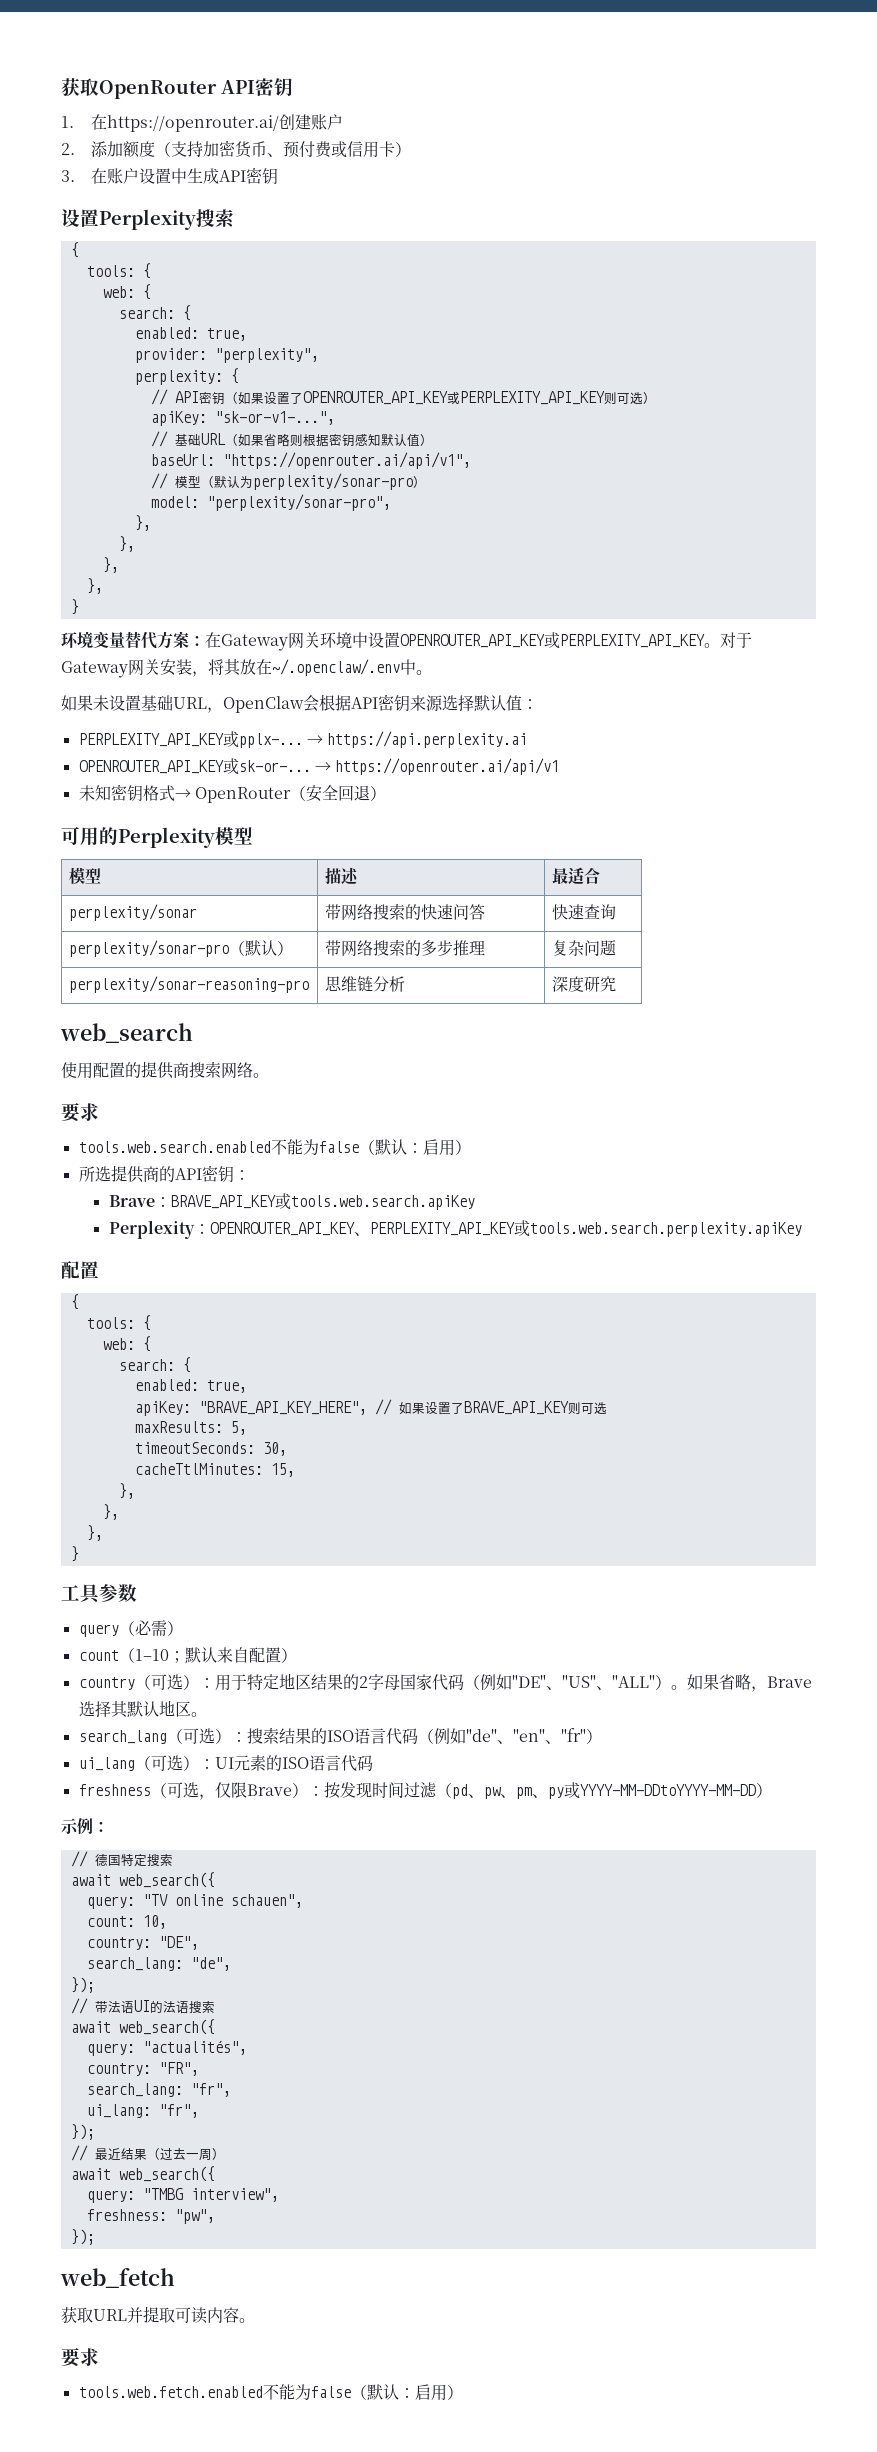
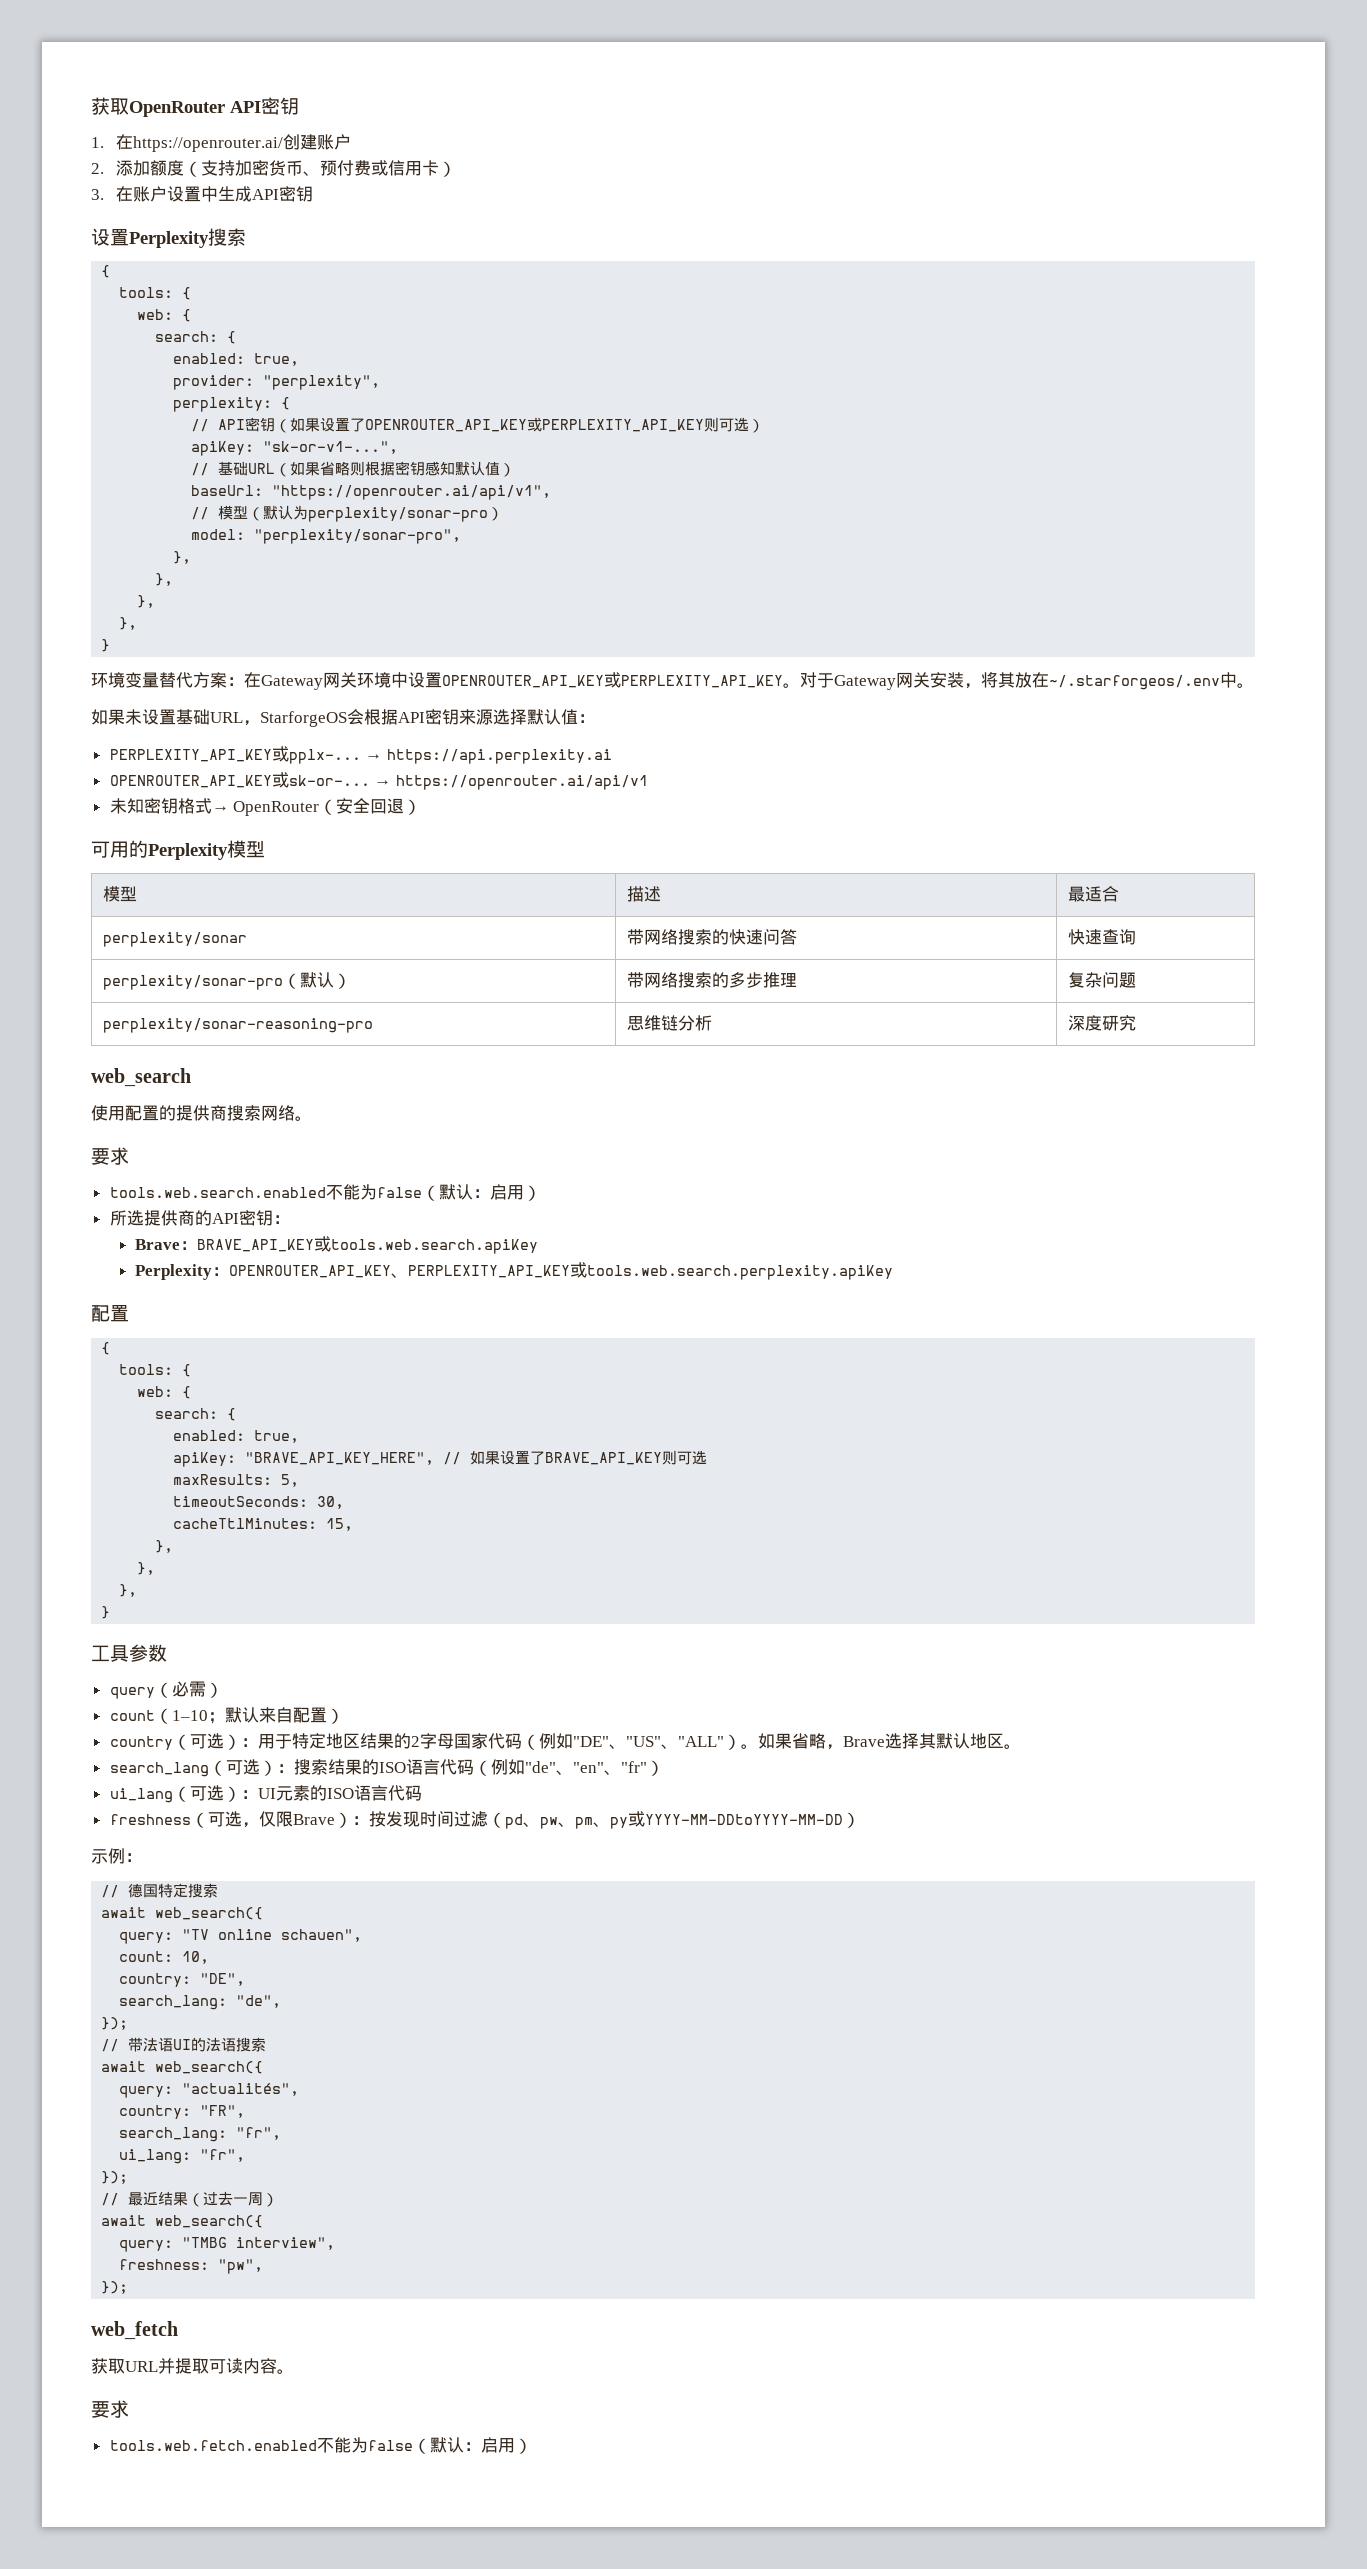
[272,659,400,676] ~/.openclaw/.env -> [1049,675,1220,690] ~/.starforgeos/.env
[223,696,304,713] OpenClaw -> [260,711,347,727] StarforgeOS

